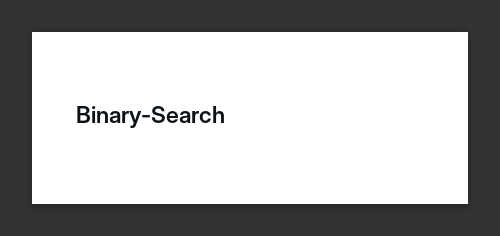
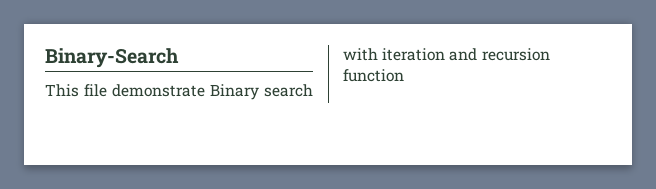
(225, 117) none -> [45,84,313,100] [343,48,550,61] [343,69,404,82] // This file demonstrate Binary search with iteration and recursion function

